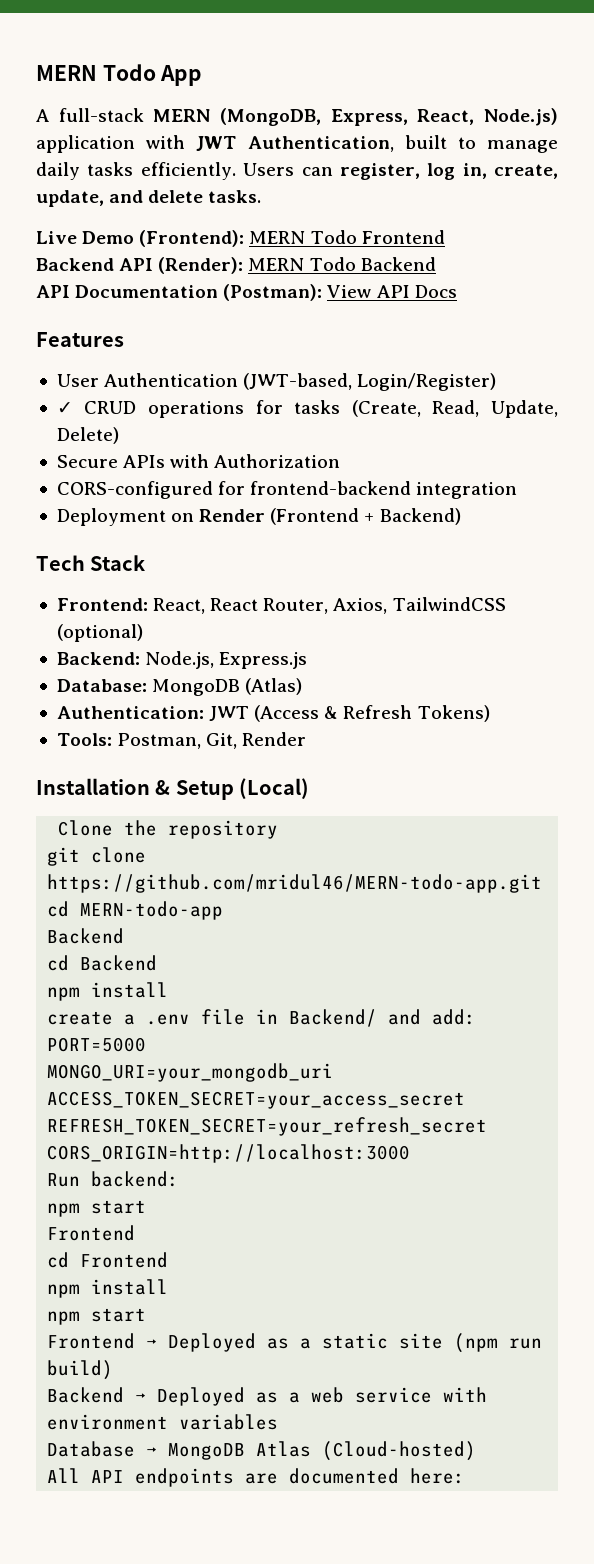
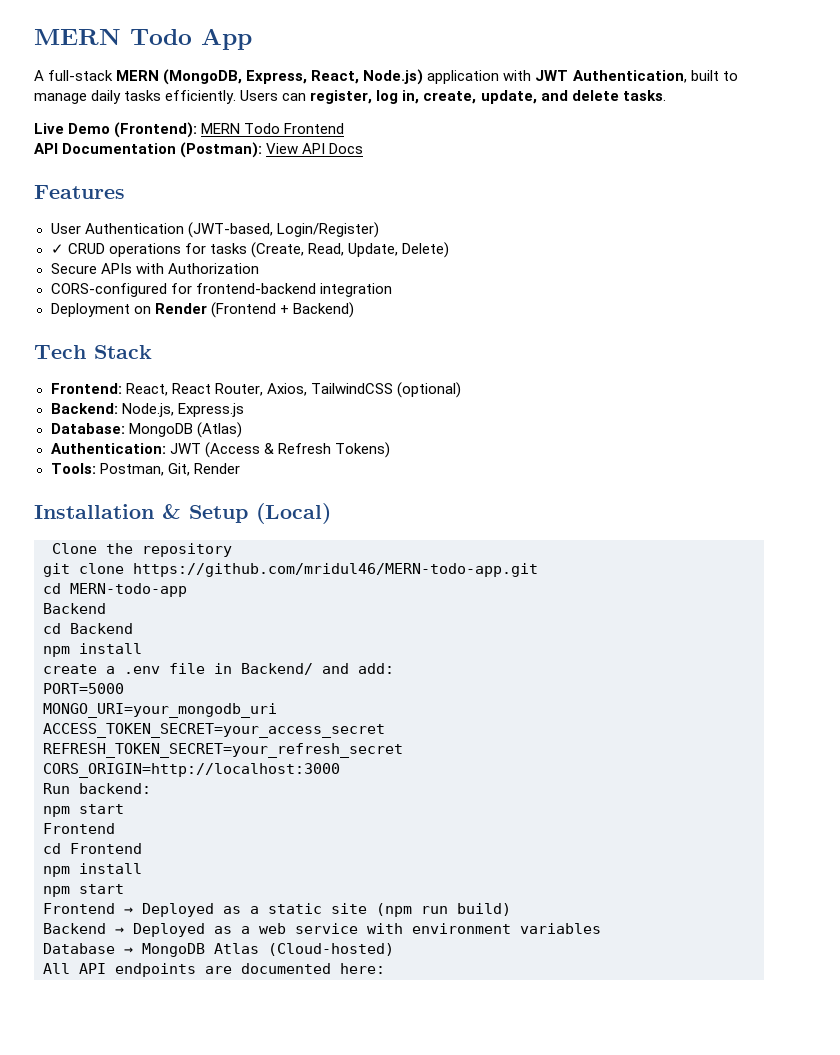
[36,257,436,274] // Backend API (Render): MERN Todo Backend -> (345, 128) none

